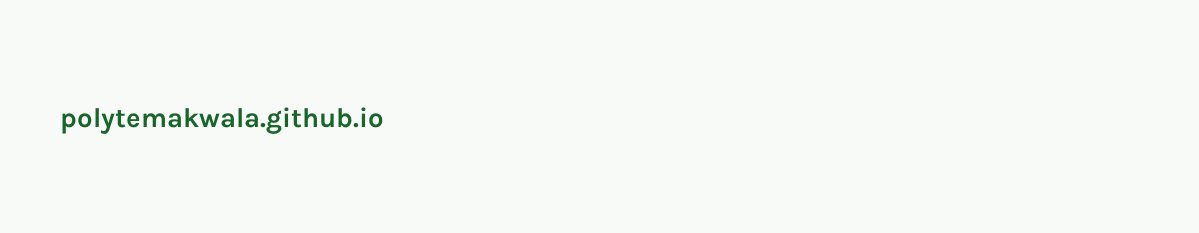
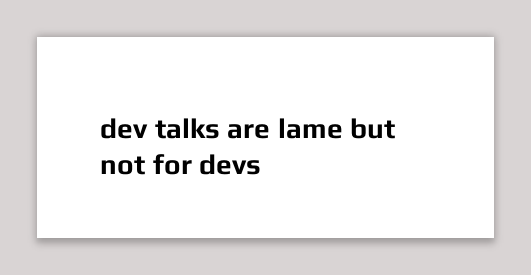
[60,107,384,134] polytemakwala.github.io -> [100,118,396,139] [100,154,262,175] dev talks are lame but not for devs

